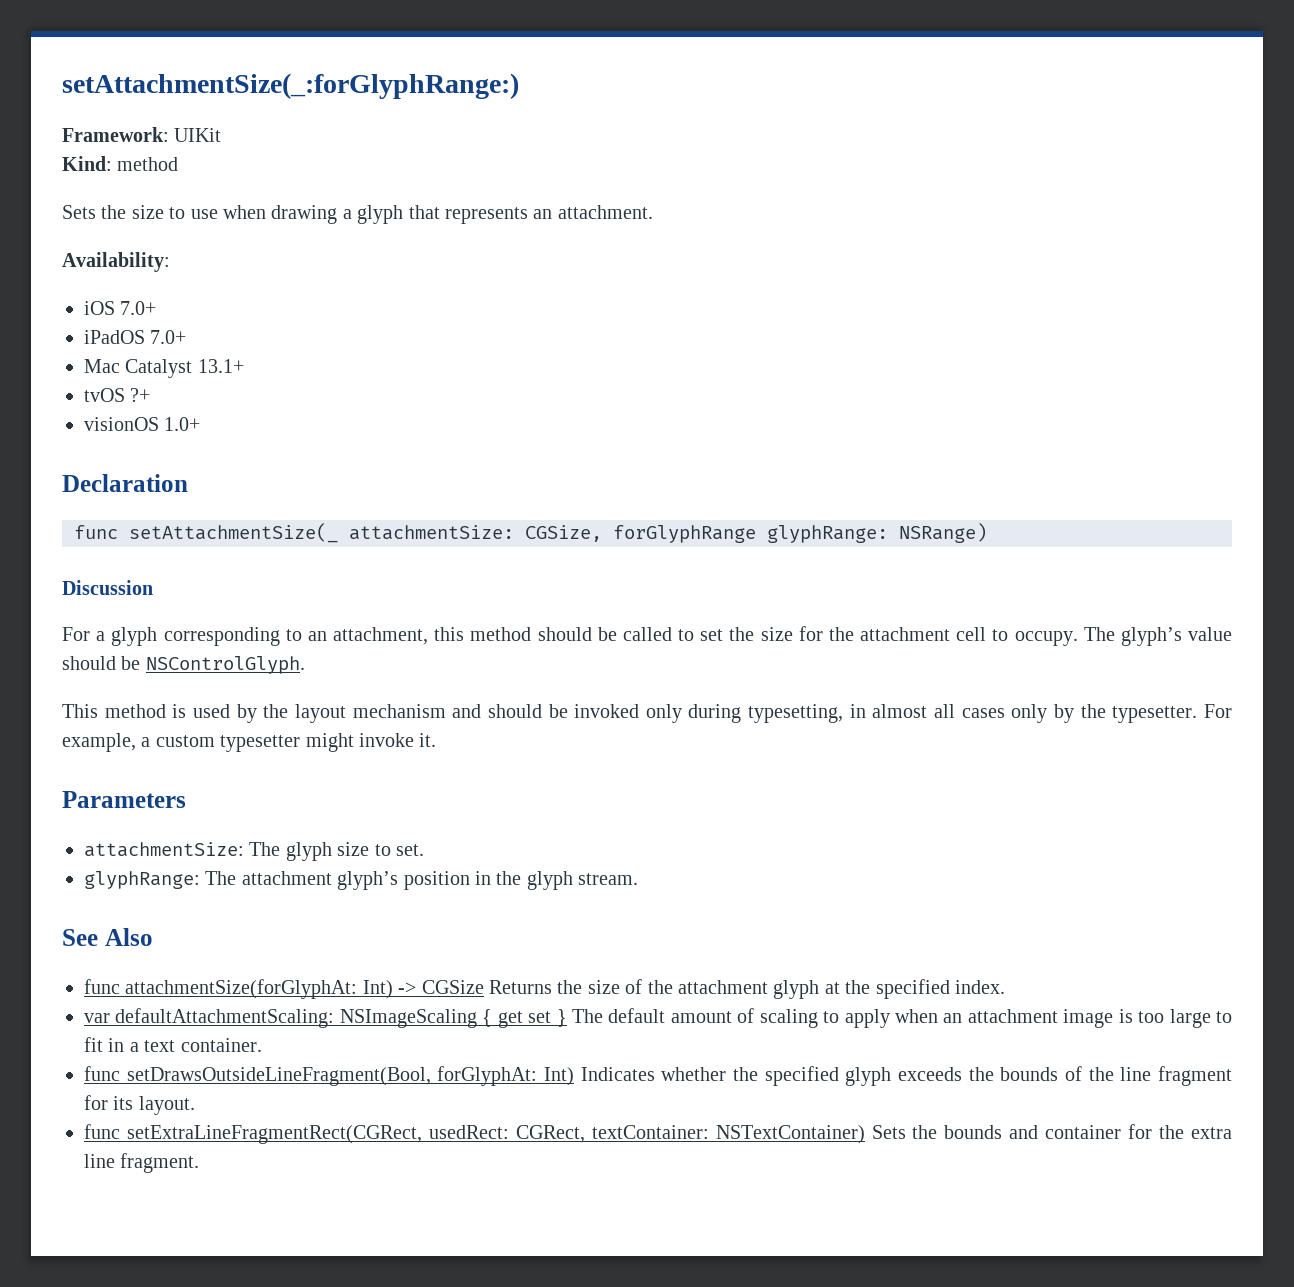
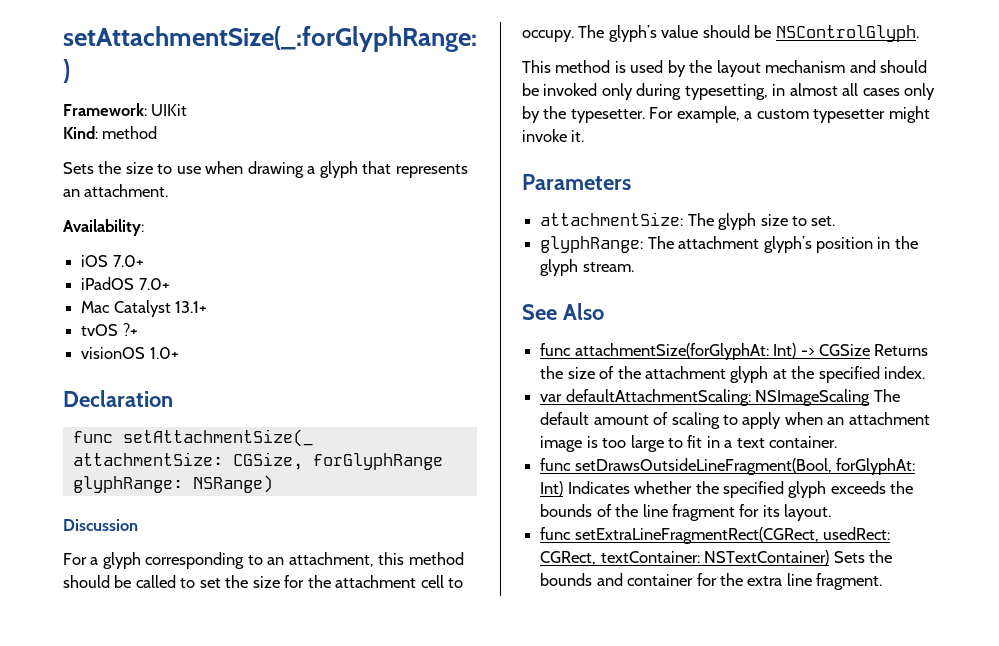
[482,1009,567,1028] { get set } -> (871, 397) none

